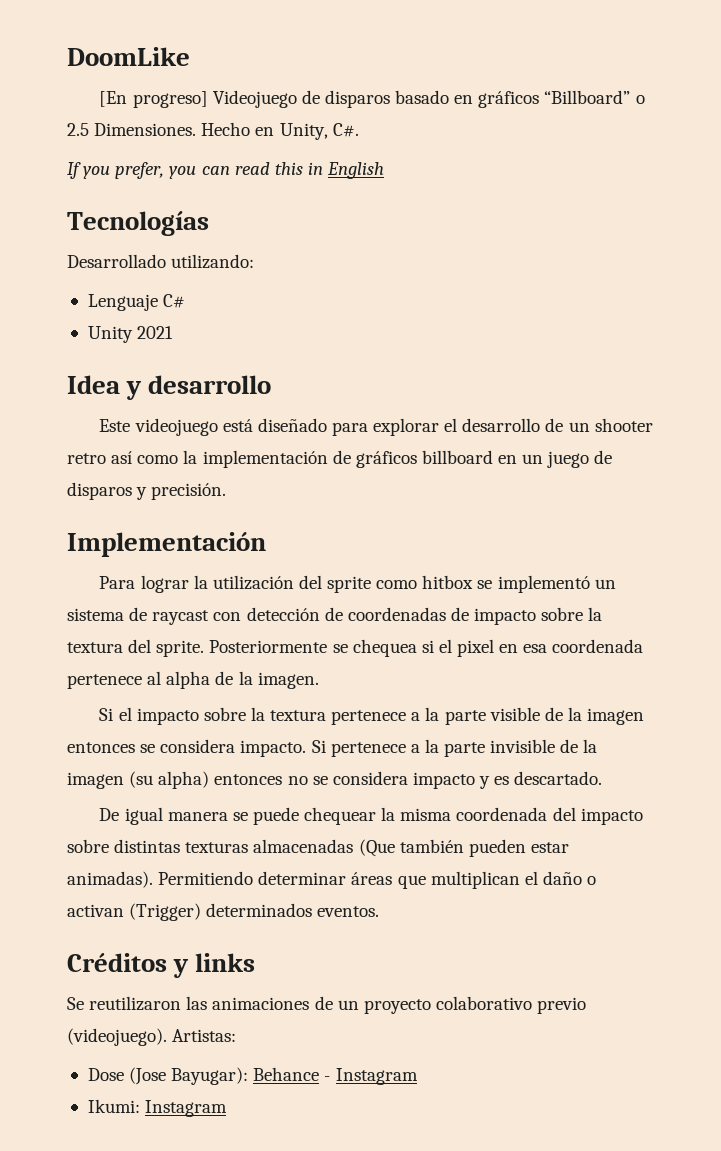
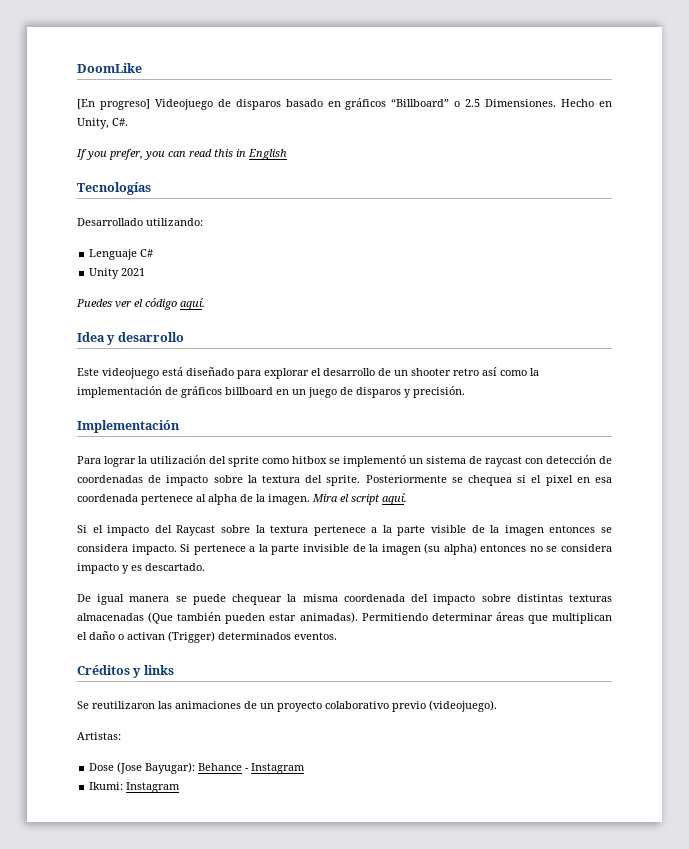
(174, 332) none -> [76,298,205,310] // Puedes ver el código aquí.
(319, 680) none -> [312,493,407,505] Mira el script aquí.
(199, 716) none -> [154,525,216,536] del Raycast
(167, 1037) none -> (497, 706) //

